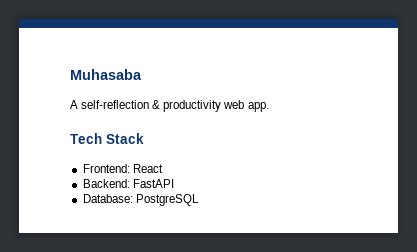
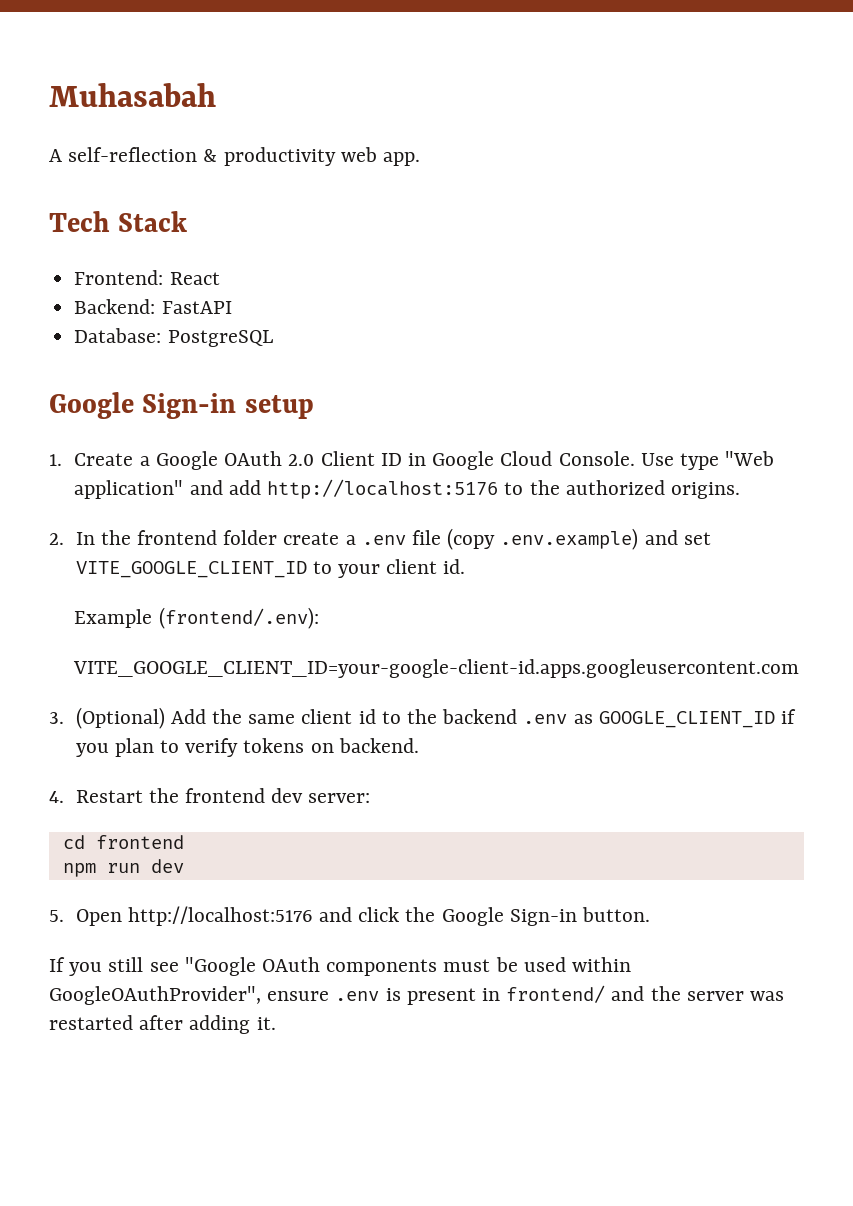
[70,69,142,80] Muhasaba -> [49,83,216,107] Muhasabah
(199, 200) none -> [49,392,314,419] [49,451,775,470] [74,479,740,499] [49,528,711,550] [75,559,466,578] [74,607,319,629] [73,659,800,678] [49,707,797,729] [75,738,419,757] [49,788,371,803] [62,835,184,849] [62,859,184,877] [49,906,650,926] [49,957,632,976] [49,985,785,1005] [49,1015,276,1034] // Google Sign-in setup // 1. Create a Google OAuth 2.0 Client ID in Google Cloud Console. Use type "Web application" and add http://localhost:5176 to the authorized origins. // 2. In the frontend folder create a .env file (copy .env.example) and set VITE_GOOGLE_CLIENT_ID to your client id. // Example (frontend/.env): // VITE_GOOGLE_CLIENT_ID=your-google-client-id.apps.googleusercontent.com // 3. (Optional) Add the same client id to the backend .env as GOOGLE_CLIENT_ID if you plan to verify tokens on backend. // 4. Restart the frontend dev server: // cd frontend // npm run dev // 5. Open http://localhost:5176 and click the Google Sign-in button. // If you still see "Google OAuth components must be used within GoogleOAuthProvider", ensure .env is present in frontend/ and the server was restarted after adding it.

